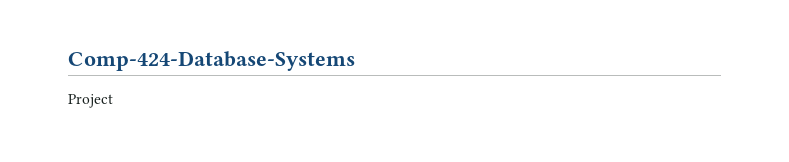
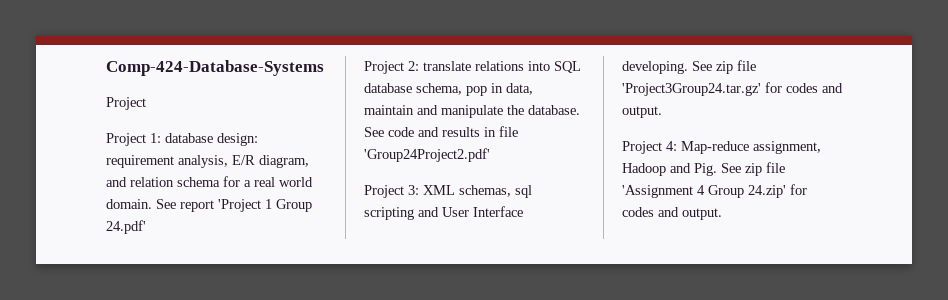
(113, 101) none -> [106,133,258,146] [106,155,309,168] [106,176,313,187] [106,199,312,212] [106,220,146,234] [364,61,581,74] [364,83,533,96] [364,105,580,118] [364,126,518,137] [364,148,490,162] [364,185,532,198] [364,206,523,220] [622,60,756,74] [622,82,843,96] [622,106,662,118] [622,141,821,154] [622,162,785,176] [622,184,807,198] [622,207,722,220] // Project 1: database design: requirement analysis, E/R diagram, and relation schema for a real world domain. See report 'Project 1 Group 24.pdf' // Project 2: translate relations into SQL database schema, pop in data, maintain and manipulate the database. See code and results in file 'Group24Project2.pdf' // Project 3: XML schemas, sql scripting and User Interface developing. See zip file 'Project3Group24.tar.gz' for codes and output. // Project 4: Map-reduce assignment, Hadoop and Pig. See zip file 'Assignment 4 Group 24.zip' for codes and output.

